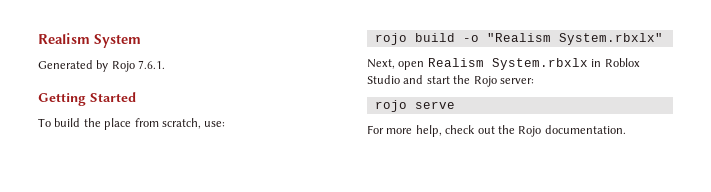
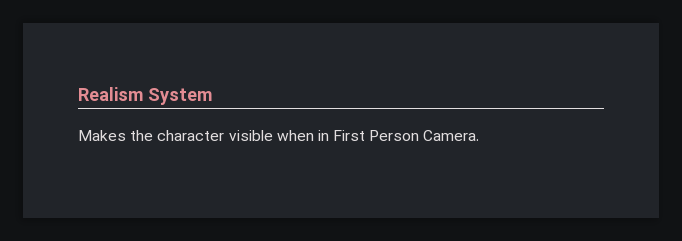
[38,60,166,72] [38,92,136,106] [38,118,226,130] [374,33,663,45] [367,58,640,70] [367,75,534,87] [374,100,455,112] [367,125,626,137] Generated by Rojo 7.6.1. // Getting Started // To build the place from scratch, use: // rojo build -o "Realism System.rbxlx" // Next, open Realism System.rbxlx in Roblox Studio and start the Rojo server: // rojo serve // For more help, check out the Rojo documentation. -> [78,130,480,141] Makes the character visible when in First Person Camera.

